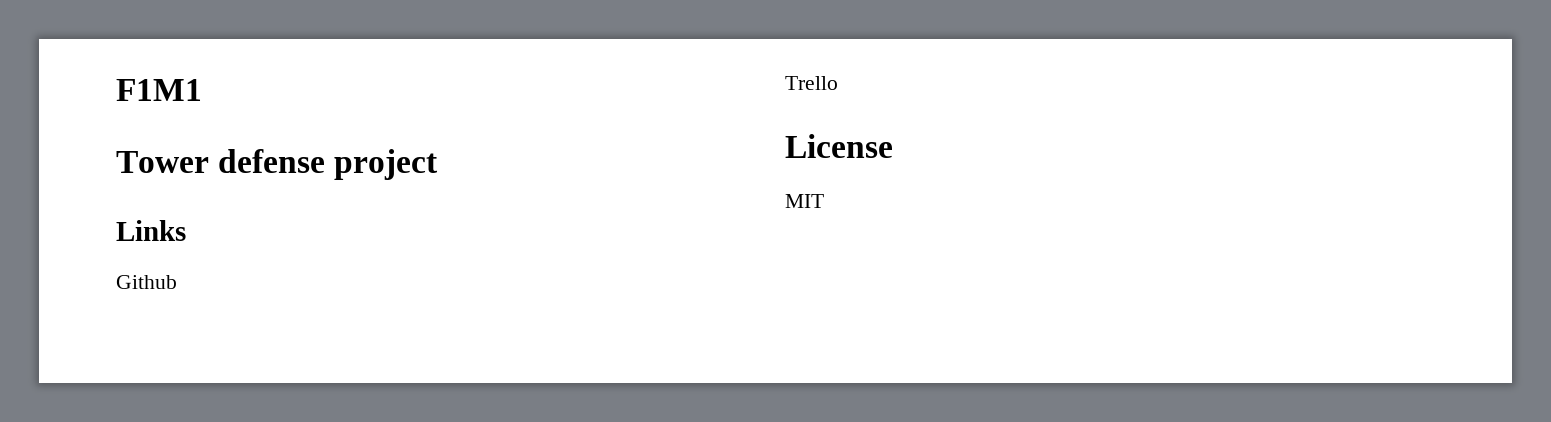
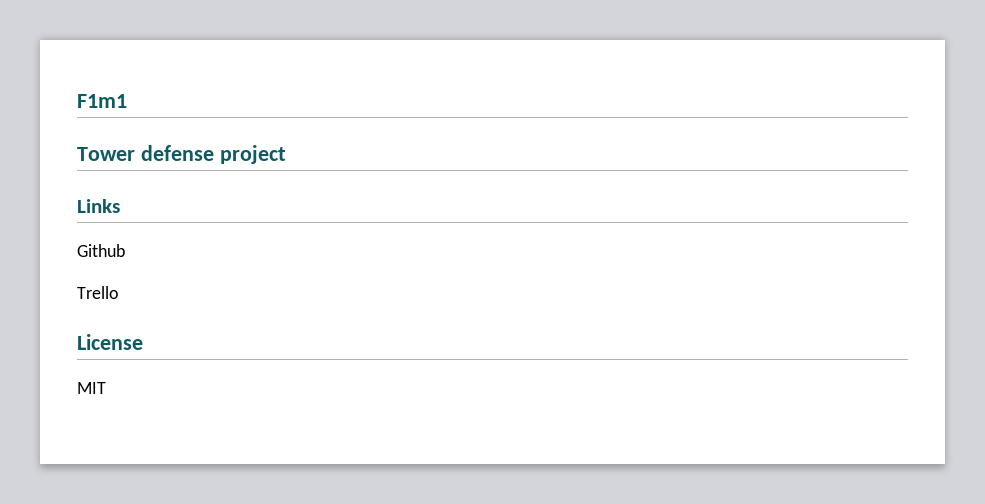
[116,79,202,101] F1M1 -> [77,94,127,108] F1m1

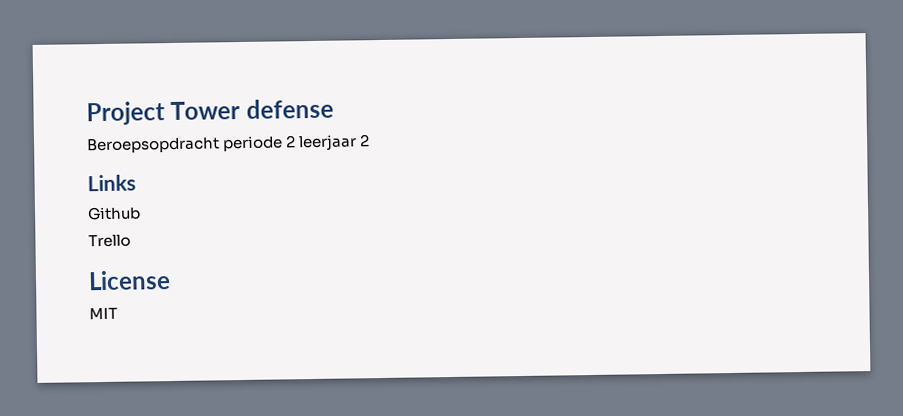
[77,94,127,108] F1m1 // -> [86,101,165,126] Project
[219,145,286,164] project -> [86,134,371,154] // Beroepsopdracht periode 2 leerjaar 2

